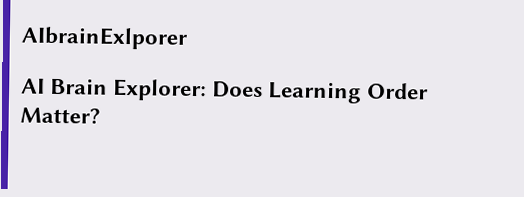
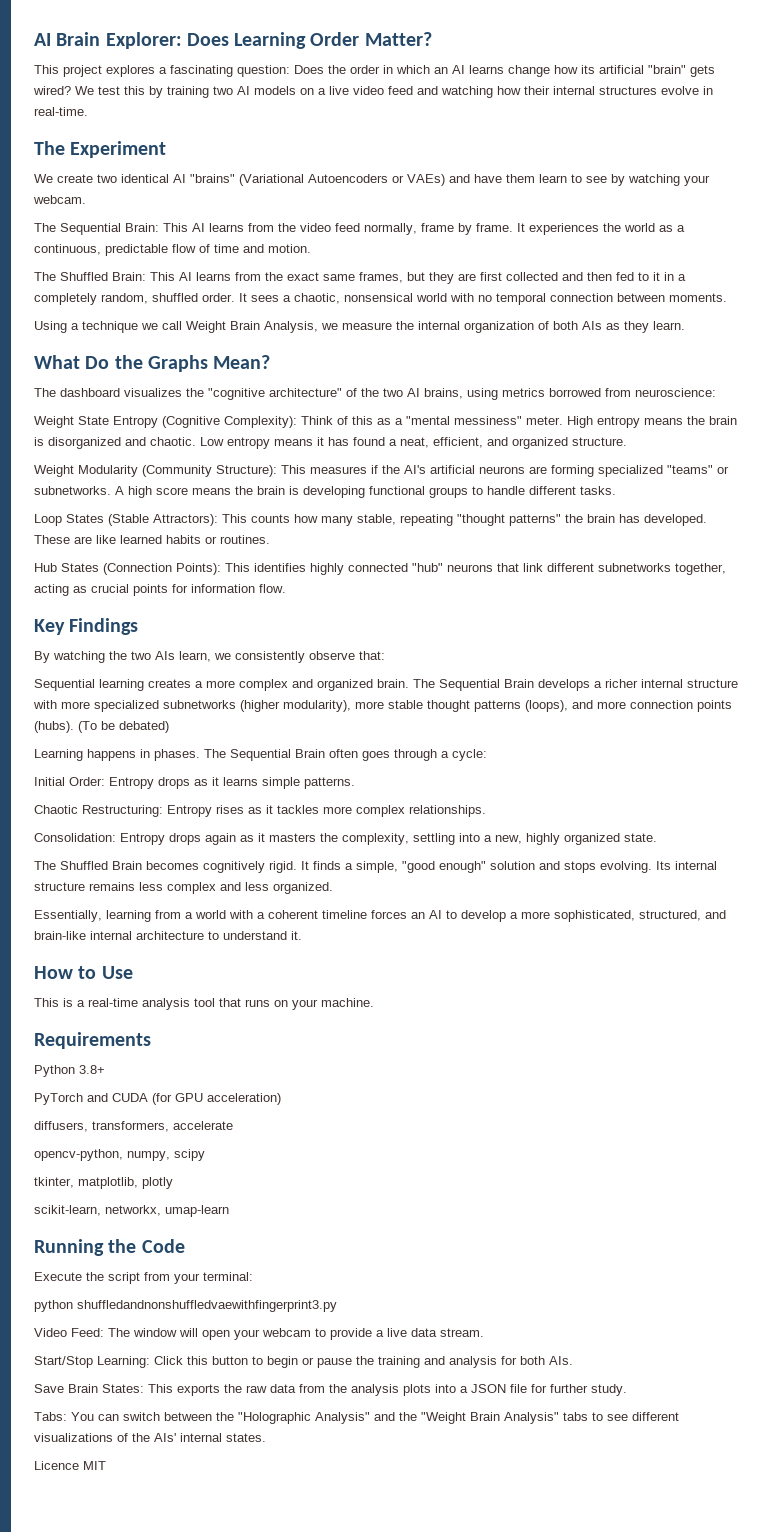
[21,26,189,50] AIbrainExlporer // -> (34, 39) none
(100, 116) none -> [34,65,715,77] [33,86,713,98] [34,107,88,116] [34,141,167,158] [34,174,710,186] [33,195,86,204] [34,223,685,235] [34,244,311,256] [34,272,686,284] [34,293,727,305] [34,321,685,333] [34,355,271,372] [34,388,716,400] [34,416,737,428] [34,437,627,449] [34,465,729,477] [34,486,616,498] [34,514,707,526] [34,535,270,544] [34,563,726,575] [34,584,286,596] [34,618,139,635] [34,651,385,663] [34,679,738,691] [33,700,732,712] [34,721,169,733] [34,749,487,761] [34,777,355,789] [34,805,486,817] [34,833,657,845] [34,861,717,873] [34,882,333,894] [34,910,726,922] [34,931,302,940] [34,966,133,979] [34,998,374,1010] [34,1032,151,1049] [34,1065,105,1077] [34,1093,281,1105] [34,1121,233,1132] [34,1149,205,1161] [34,1177,173,1189] [34,1205,229,1217] [34,1239,185,1256] [34,1272,253,1284] [34,1300,337,1312] [34,1328,484,1340] [34,1356,573,1368] [34,1384,627,1396] [34,1412,679,1424] [34,1433,266,1442] [34,1461,106,1470] // This project explores a fascinating question: Does the order in which an AI learns change how its artificial "brain" gets wired? We test this by training two AI models on a live video feed and watching how their internal structures evolve in real-time. // The Experiment // We create two identical AI "brains" (Variational Autoencoders or VAEs) and have them learn to see by watching your webcam. // The Sequential Brain: This AI learns from the video feed normally, frame by frame. It experiences the world as a continuous, predictable flow of time and motion. // The Shuffled Brain: This AI learns from the exact same frames, but they are first collected and then fed to it in a completely random, shuffled order. It sees a chaotic, nonsensical world with no temporal connection between moments. // Using a technique we call Weight Brain Analysis, we measure the internal organization of both AIs as they learn. // What Do the Graphs Mean? // The dashboard visualizes the "cognitive architecture" of the two AI brains, using metrics borrowed from neuroscience: // Weight State Entropy (Cognitive Complexity): Think of this as a "mental messiness" meter. High entropy means the brain is disorganized and chaotic. Low entropy means it has found a neat, efficient, and organized structure. // Weight Modularity (Community Structure): This measures if the AI's artificial neurons are forming specialized "teams" or subnetworks. A high score means the brain is developing functional groups to handle different tasks. // Loop States (Stable Attractors): This counts how many stable, repeating "thought patterns" the brain has developed. These are like learned habits or routines. // Hub States (Connection Points): This identifies highly connected "hub" neurons that link different subnetworks together, acting as crucial points for information flow. // Key Findings // By watching the two AIs learn, we consistently observe that: // Sequential learning creates a more complex and organized brain. The Sequential Brain develops a richer internal structure with more specialized subnetworks (higher modularity), more stable thought patterns (loops), and more connection points (hubs). (To be debated) // Learning happens in phases. The Sequential Brain often goes through a cycle: // Initial Order: Entropy drops as it learns simple patterns. // Chaotic Restructuring: Entropy rises as it tackles more complex relationships. // Consolidation: Entropy drops again as it masters the complexity, settling into a new, highly organized state. // The Shuffled Brain becomes cognitively rigid. It finds a simple, "good enough" solution and stops evolving. Its internal structure remains less complex and less organized. // Essentially, learning from a world with a coherent timeline forces an AI to develop a more sophisticated, structured, and brain-like internal architecture to understand it. // How to Use // This is a real-time analysis tool that runs on your machine. // Requirements // Python 3.8+ // PyTorch and CUDA (for GPU acceleration) // diffusers, transformers, accelerate // opencv-python, numpy, scipy // tkinter, matplotlib, plotly // scikit-learn, networkx, umap-learn // Running the Code // Execute the script from your terminal: // python shuffledandnonshuffledvaewithfingerprint3.py // Video Feed: The window will open your webcam to provide a live data stream. // Start/Stop Learning: Click this button to begin or pause the training and analysis for both AIs. // Save Brain States: This exports the raw data from the analysis plots into a JSON file for further study. // Tabs: You can switch between the "Holographic Analysis" and the "Weight Brain Analysis" tabs to see different visualizations of the AIs' internal states. // Licence MIT

